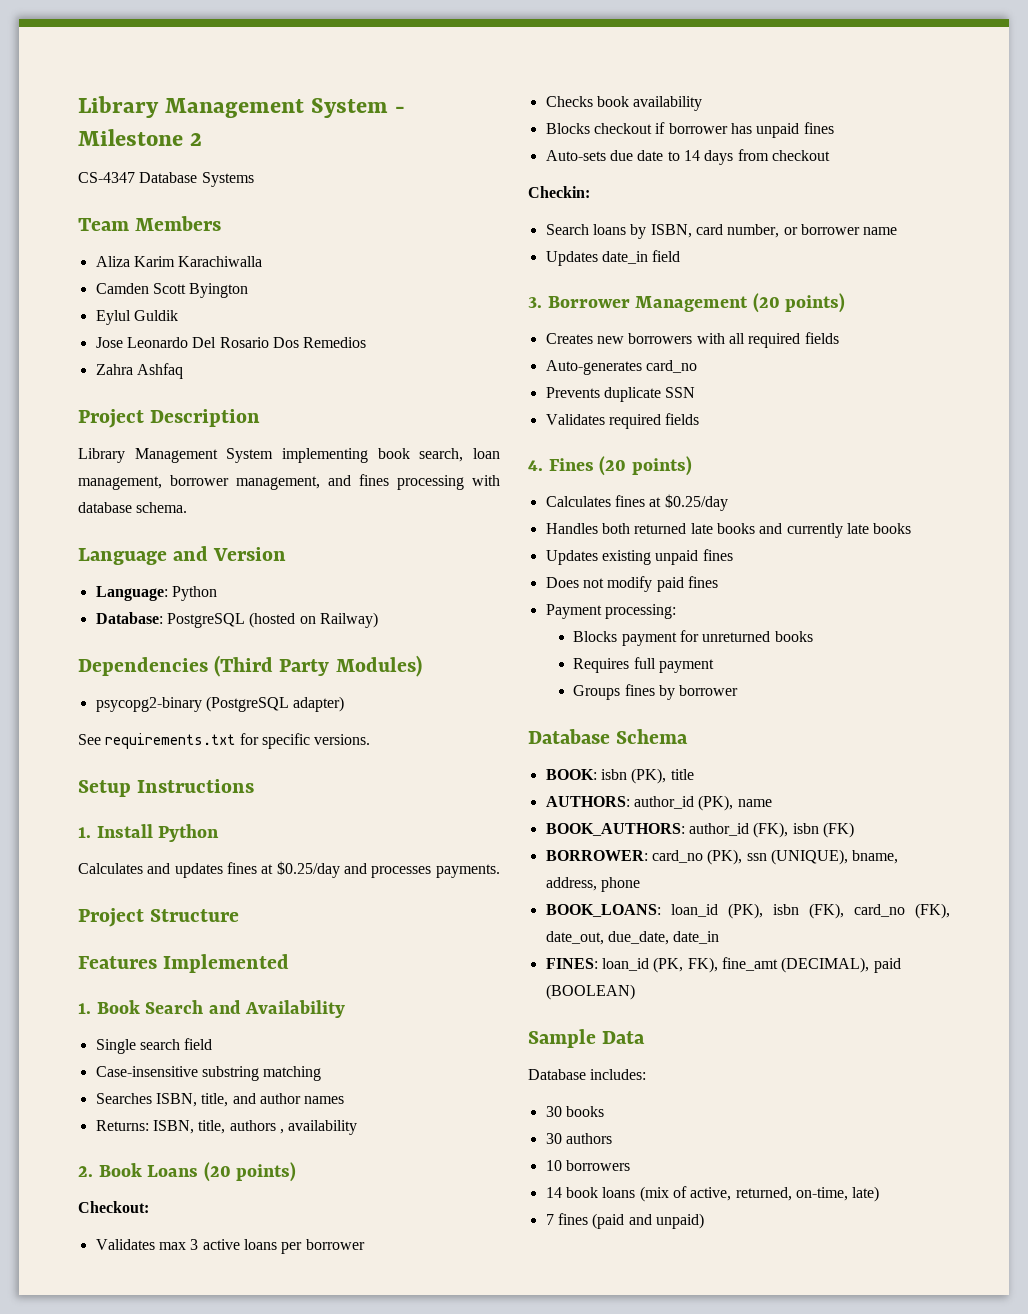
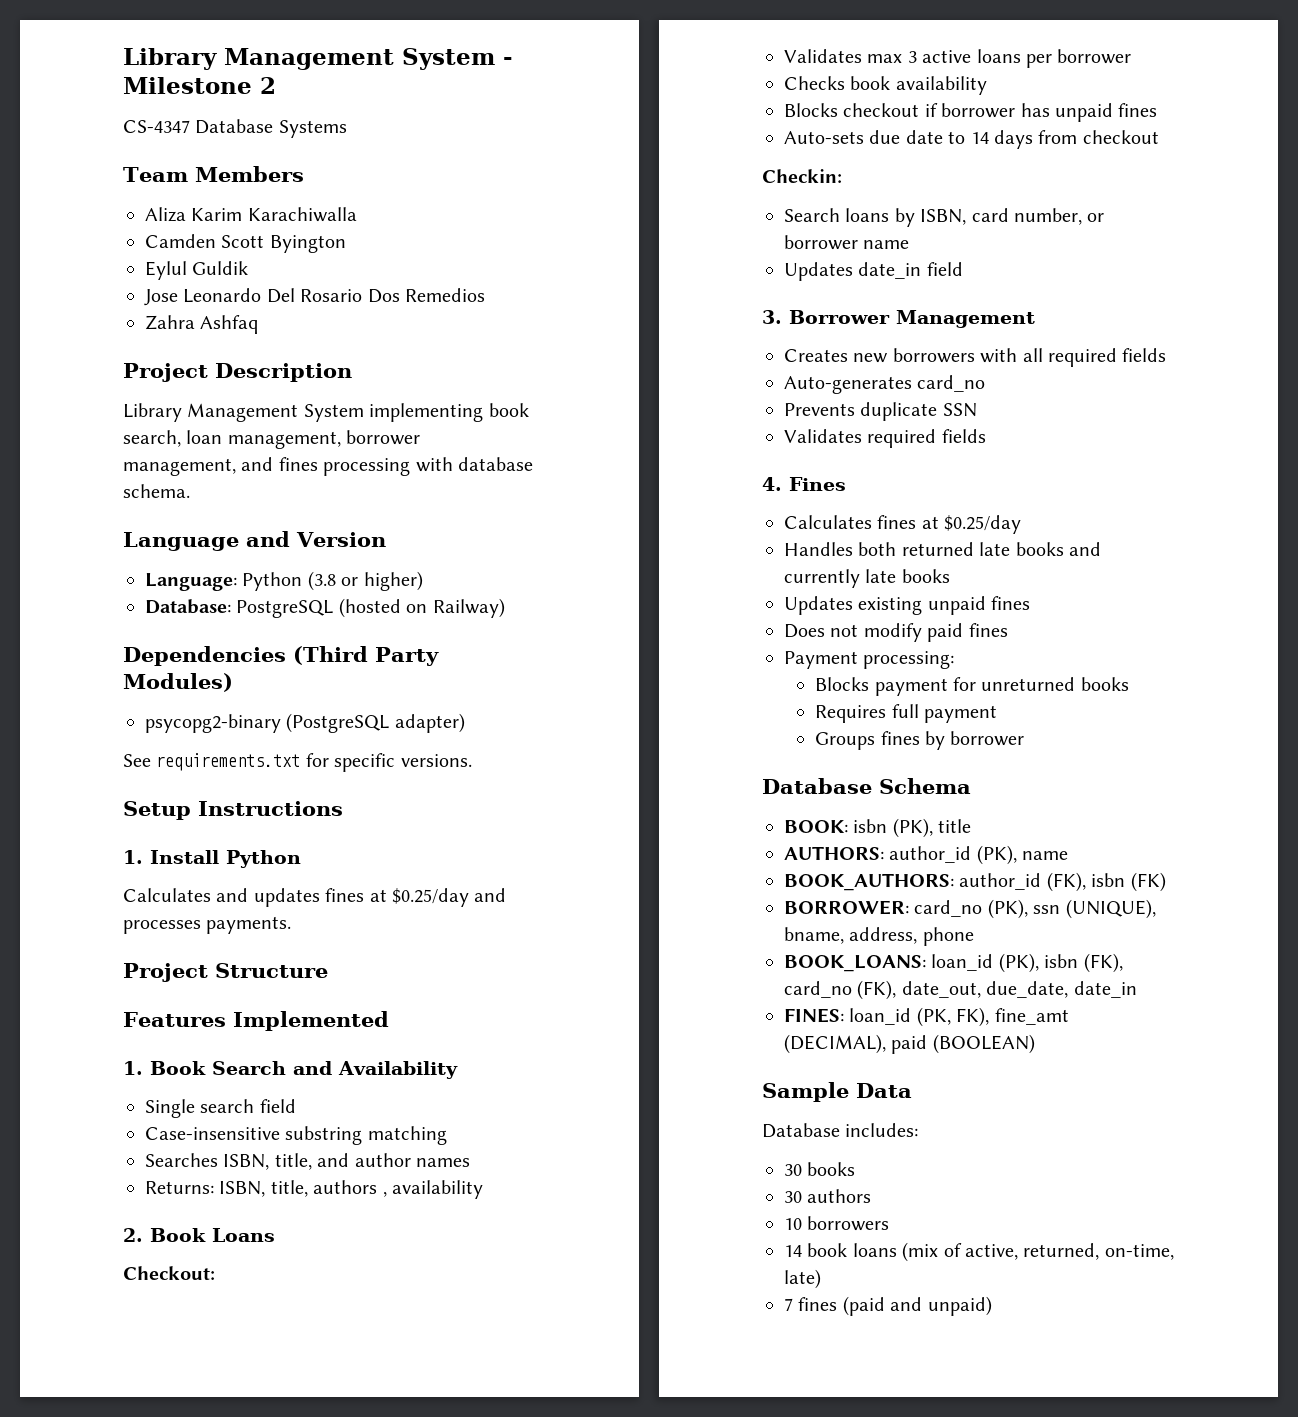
(217, 593) none -> [307,571,423,591] (3.8 or higher)
[203,1162,297,1182] (20 points) -> (275, 1235) none
[752,293,846,313] (20 points) -> (1035, 319) none
[599,456,692,476] (20 points) -> (846, 484) none

